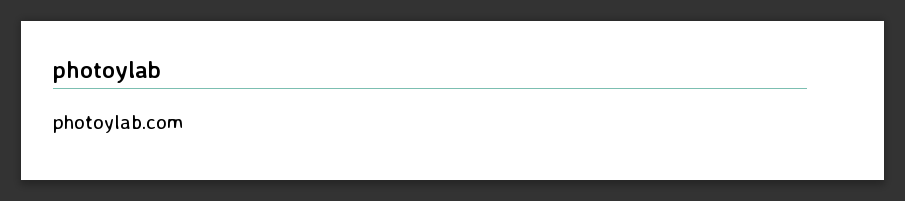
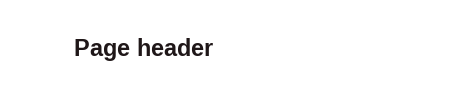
[53,61,161,83] [53,115,183,133] photoylab // photoylab.com -> [74,38,213,61] Page header

